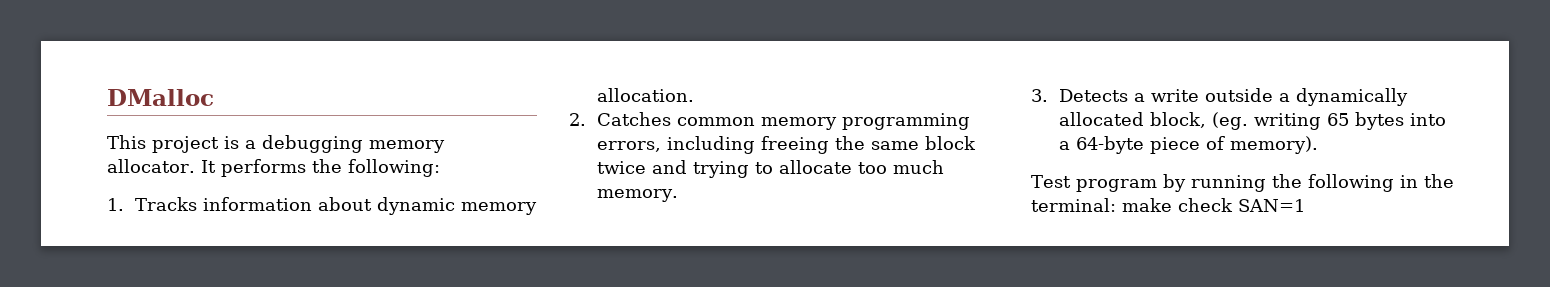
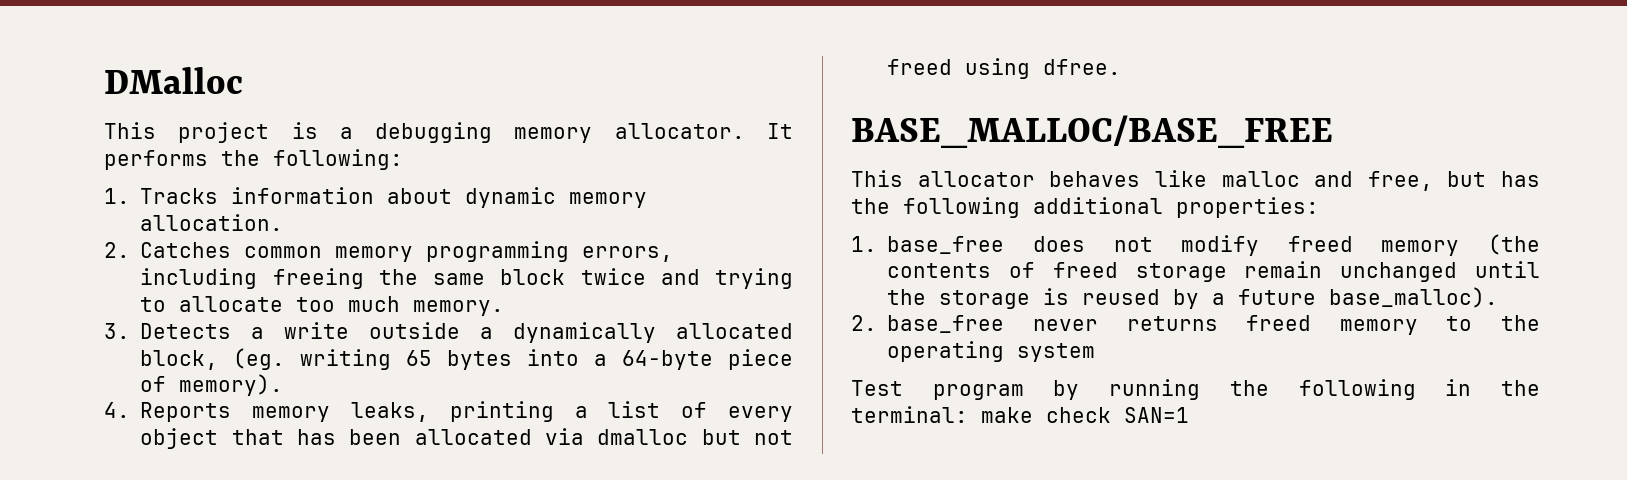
(1319, 145) none -> [104,401,793,422] [140,428,793,449] [887,58,1122,79] [851,115,1333,148] [851,170,1540,191] [851,197,1319,218] [851,234,1540,256] [887,261,1540,282] [887,287,1499,309] [851,315,1540,335] [887,341,1096,362] // 4. Reports memory leaks, printing a list of every object that has been allocated via dmalloc but not freed using dfree. // BASE_MALLOC/BASE_FREE // This allocator behaves like malloc and free, but has the following additional properties: // 1. base_free does not modify freed memory (the contents of freed storage remain unchanged until the storage is reused by a future base_malloc). // 2. base_free never returns freed memory to the operating system

